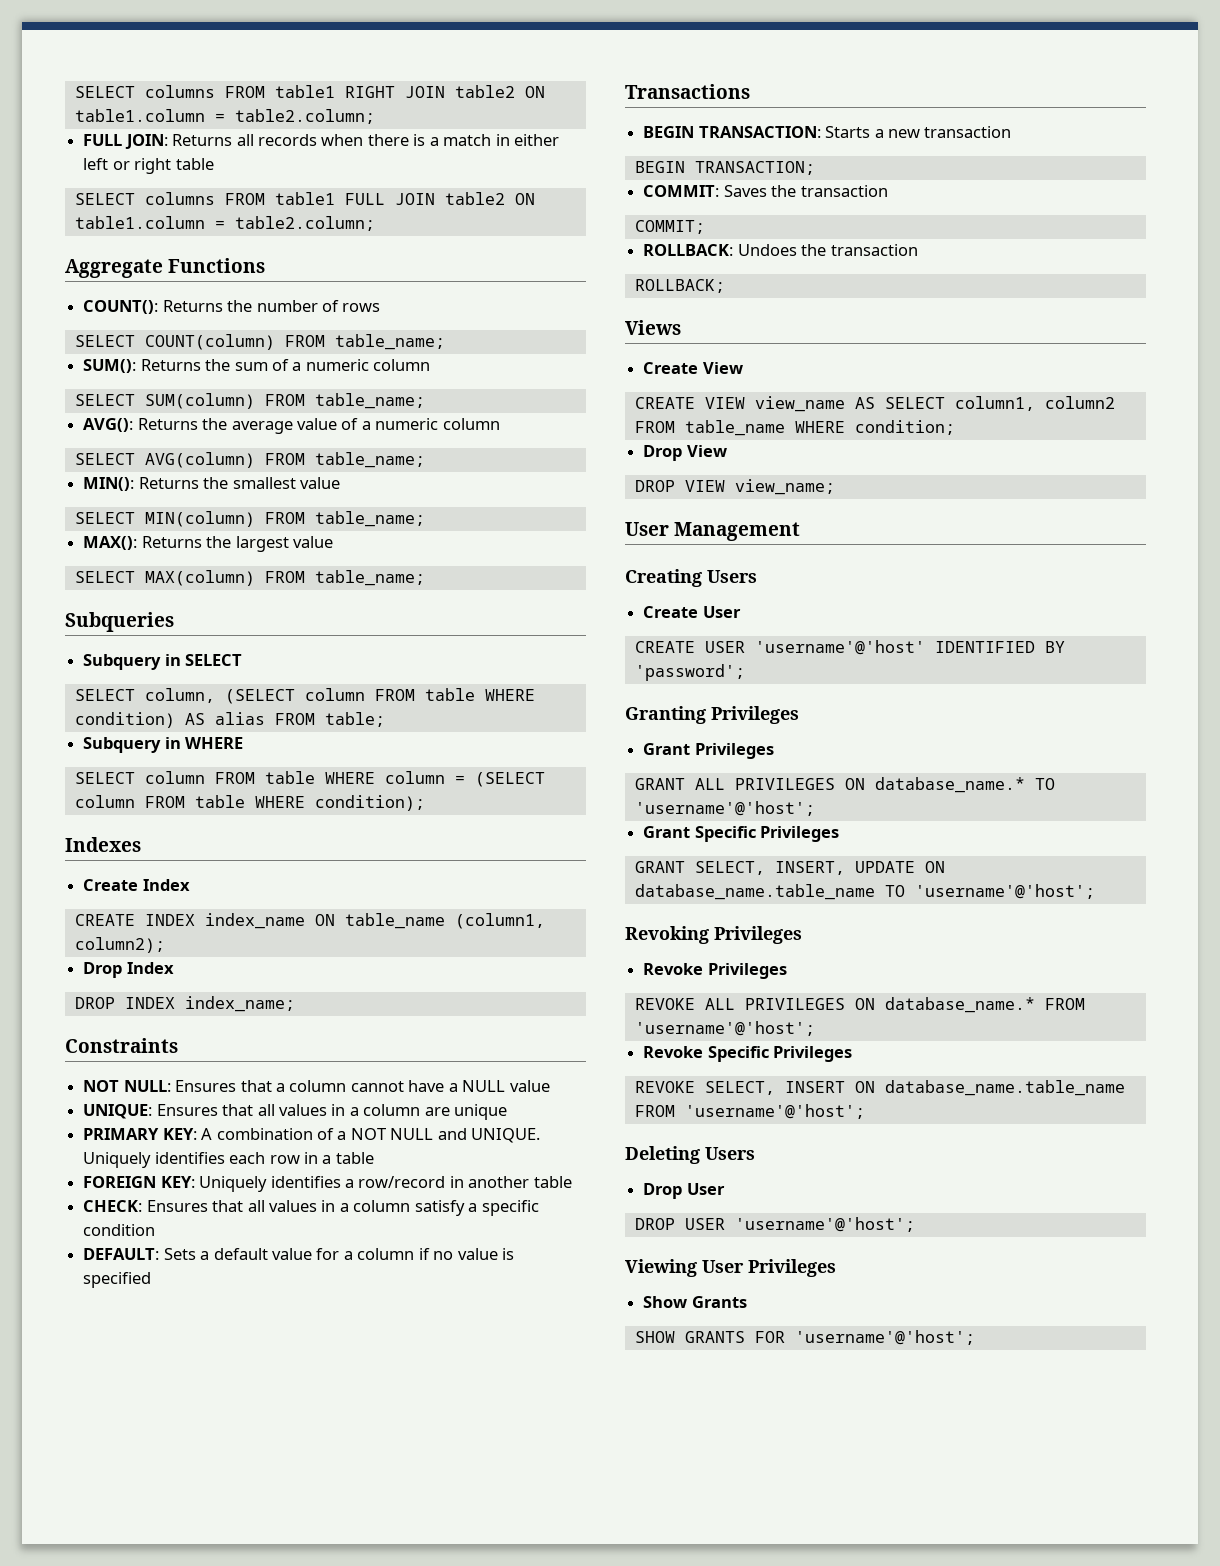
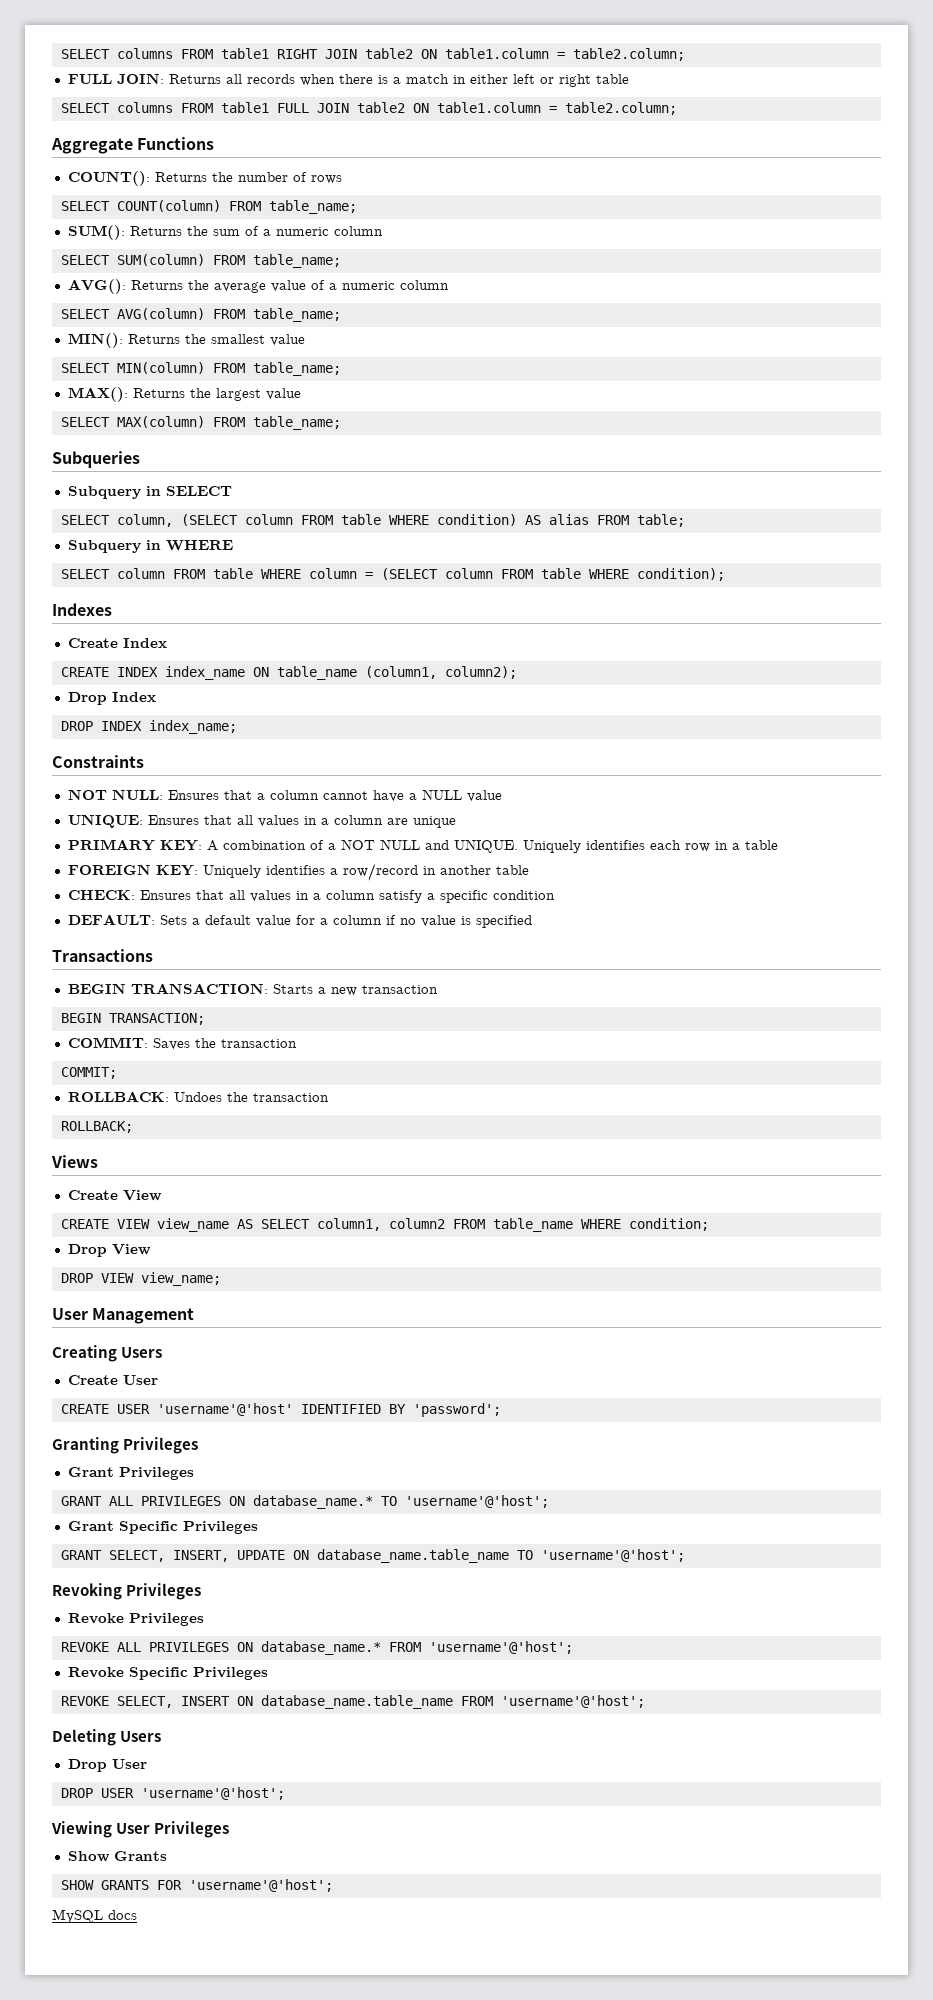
(975, 1337) none -> [52,1909,137,1923] // MySQL docs

